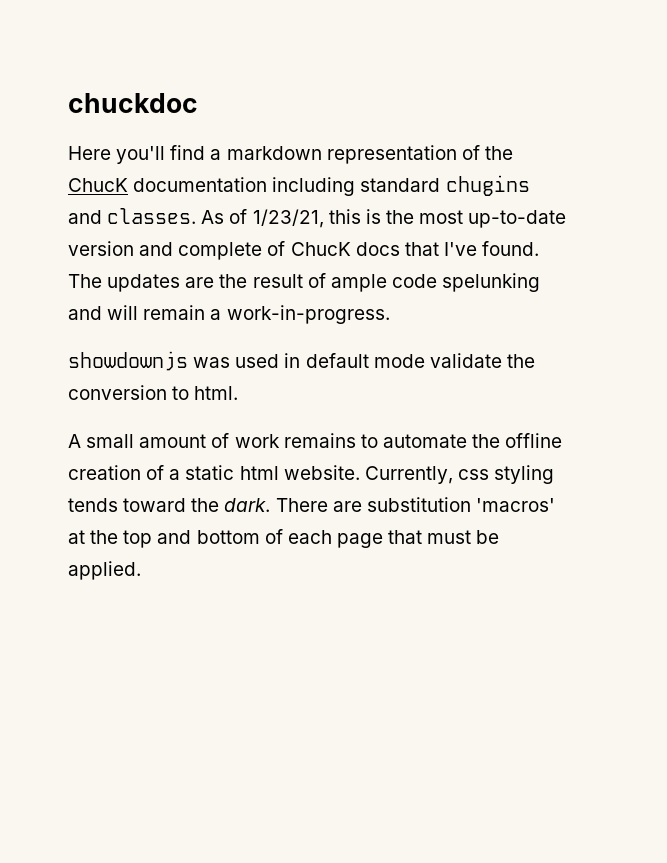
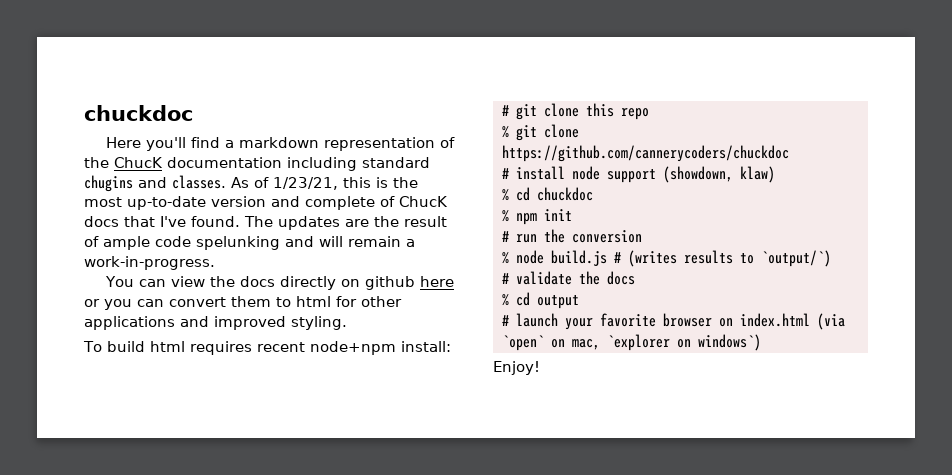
[68,351,535,371] [68,385,239,400] [68,433,563,448] [68,465,555,484] [68,497,555,512] [68,529,500,548] [68,561,141,580] showdownjs was used in default mode validate the conversion to html. // A small amount of work remains to automate the offline creation of a static html website. Currently, css styling tends toward the dark. There are substitution 'macros' at the top and bottom of each page that must be applied. -> [105,276,455,290] [84,296,402,310] [84,316,347,330] [83,341,451,355] [502,103,649,120] [502,124,579,141] [502,145,789,162] [502,166,775,183] [502,187,593,201] [502,209,572,225] [502,229,642,243] [502,250,831,267] [502,271,635,285] [502,292,579,309] [502,313,845,330] [502,334,761,351] [493,361,540,375] You can view the docs directly on github here or you can convert them to html for other applications and improved styling. // To build html requires recent node+npm install: // # git clone this repo // % git clone https://github.com/cannerycoders/chuckdoc // # install node support (showdown, klaw) // % cd chuckdoc // % npm init // # run the conversion // % node build.js # (writes results to `output/`) // # validate the docs // % cd output // # launch your favorite browser on index.html (via `open` on mac, `explorer on windows`) // Enjoy!

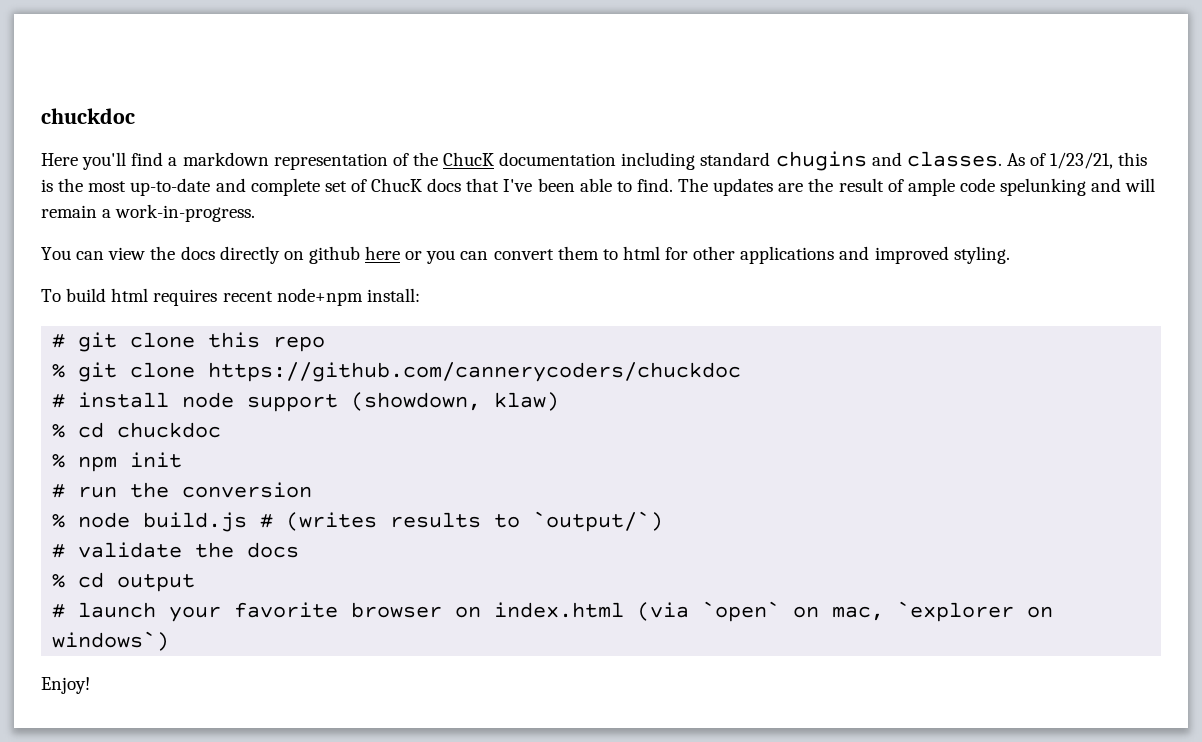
[211,196,266,207] version -> (211, 187) none
(375, 203) none -> [324,181,347,192] set
[191,216,240,227] found. -> [537,178,673,192] been able to find.

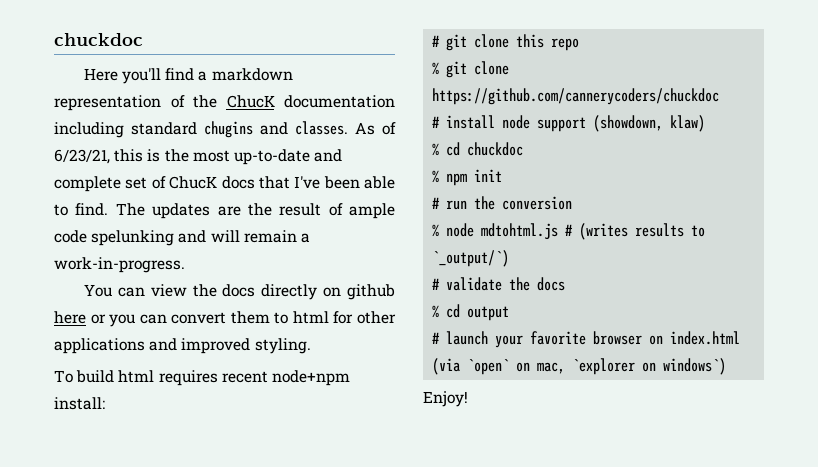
[1050,152,1114,169] 1/23/21, -> [54,149,110,164] 6/23/21,
[143,512,248,532] build.js -> [481,223,559,240] mdtohtml.js
[533,511,664,532] `output/`) -> [432,250,510,267] `_output/`)

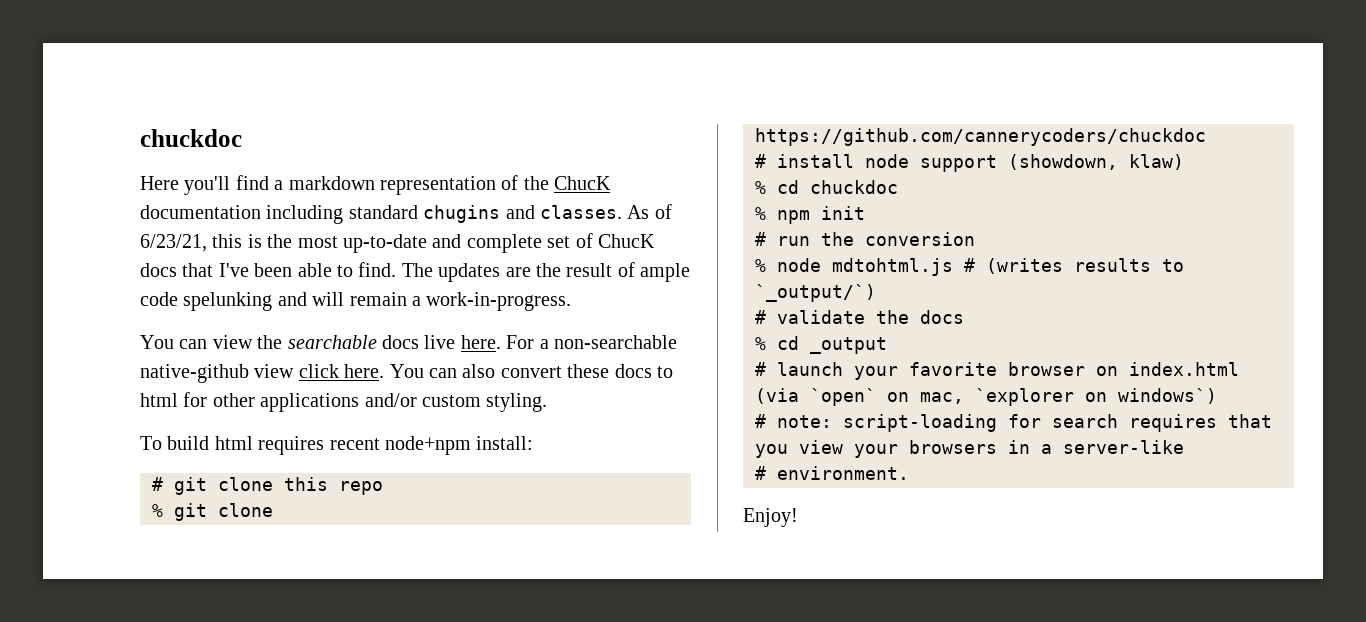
[222,284,396,300] [54,311,270,327] docs directly on github here or you can convert them -> [287,335,677,349] [140,364,652,383] searchable docs live here. For a non-searchable native-github view click here. You can also convert these docs
[149,338,251,354] and improved -> [364,393,481,407] and/or custom
[467,306,510,321] output -> [810,337,887,354] _output
(727, 366) none -> [755,414,1272,432] [755,440,1184,458] [755,466,909,480] // # note: script-loading for search requires that you view your browsers in a server-like // # environment.

